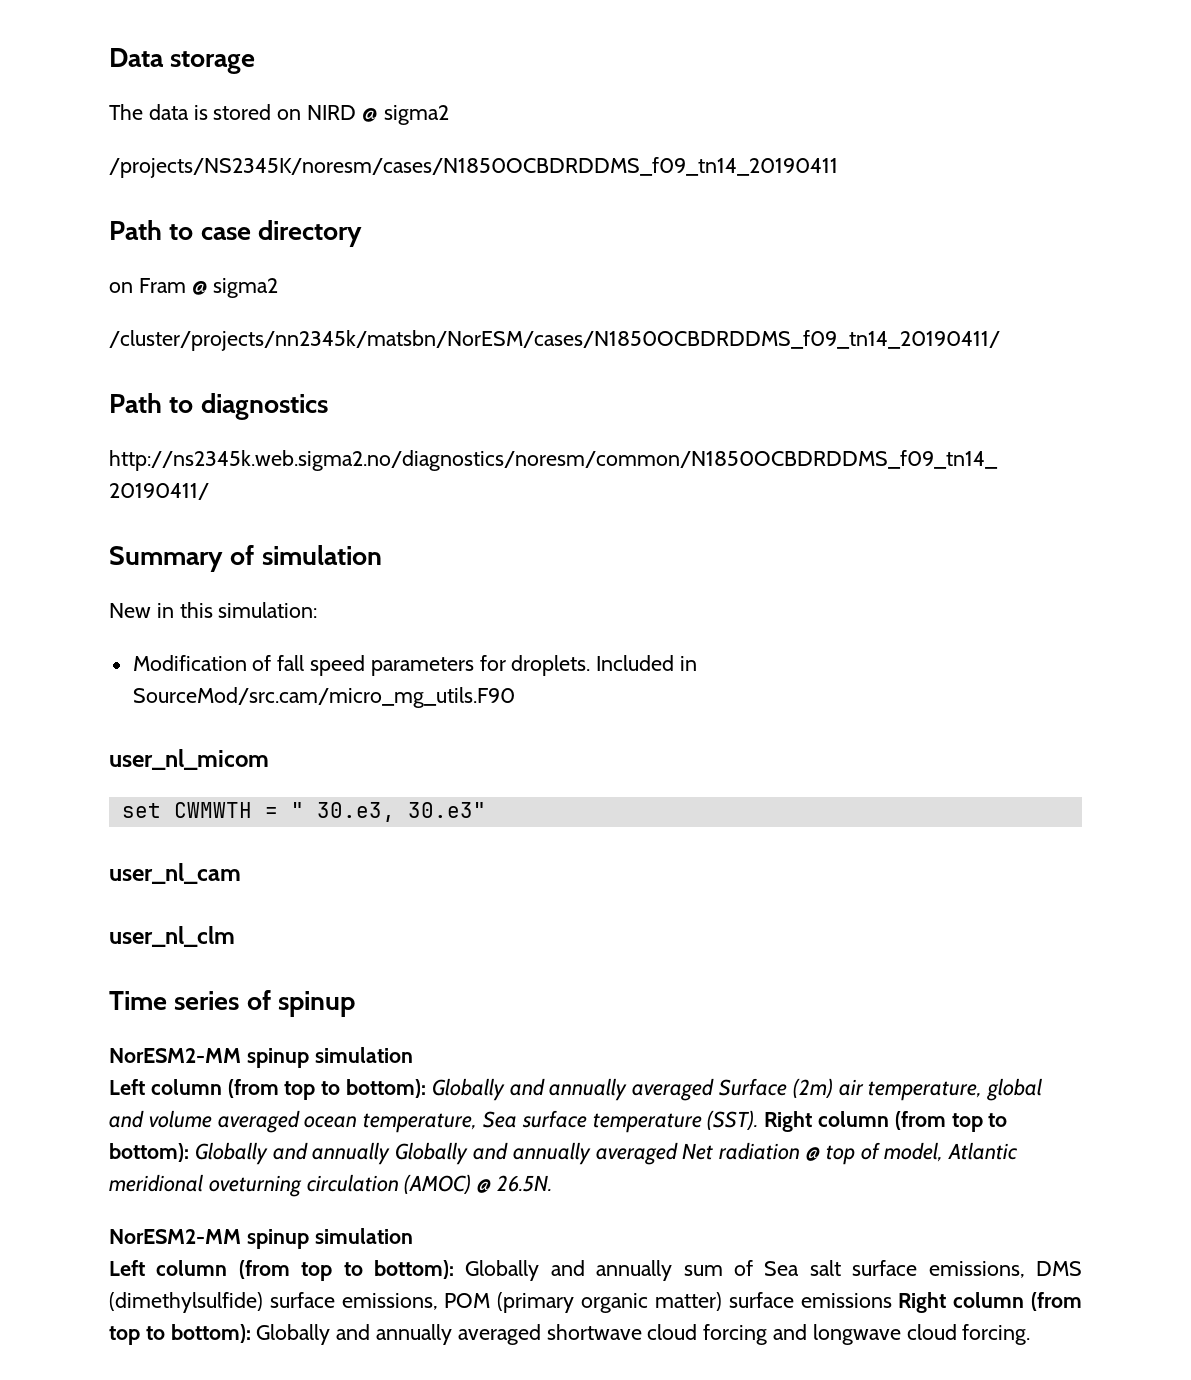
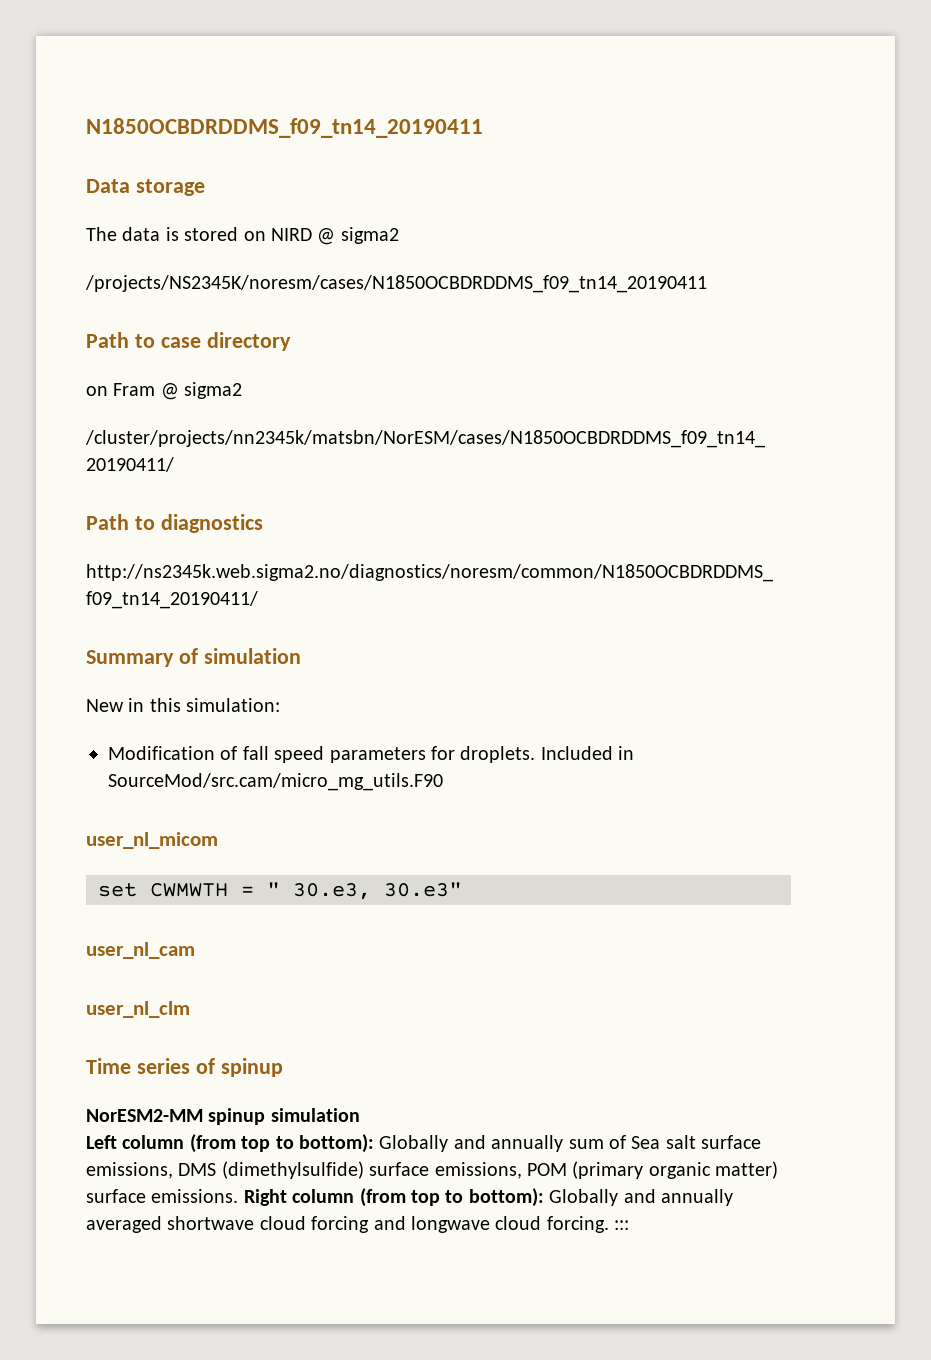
(109, 57) none -> [86,118,483,138] N1850OCBDRDDMS_f09_tn14_20190411 //
[109,1078,1043,1101] [109,1110,1008,1133] [109,1142,1019,1165] [109,1174,553,1197] [109,1228,413,1249] // Left column (from top to bottom): Globally and annually averaged Surface (2m) air temperature, global and volume averaged ocean temperature, Sea surface temperature (SST). Right column (from top to bottom): Globally and annually Globally and annually averaged Net radiation @ top of model, Atlantic meridional oveturning circulation (AMOC) @ 26.5N. // NorESM2-MM spinup simulation -> (360, 1115) none
[800,1293,892,1308] emissions -> [151,1189,239,1203] emissions.
(1031, 1334) none -> [614,1220,630,1230] :::

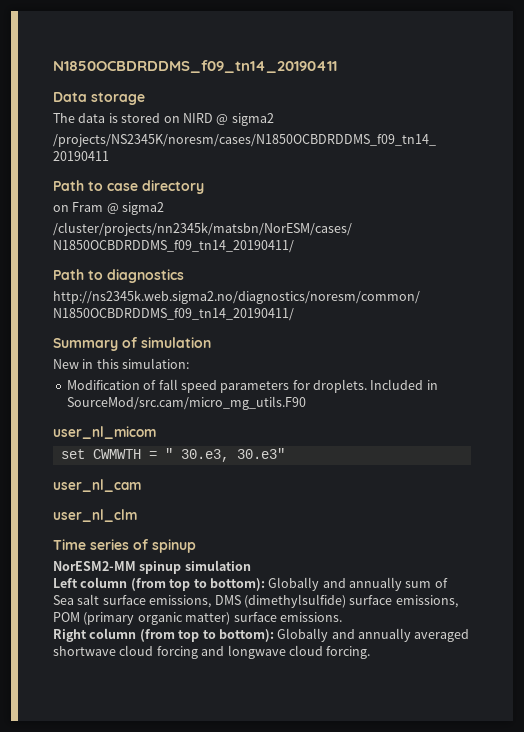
(239, 1196) none -> (342, 617) //
[614,1220,630,1230] ::: -> (371, 652) none

